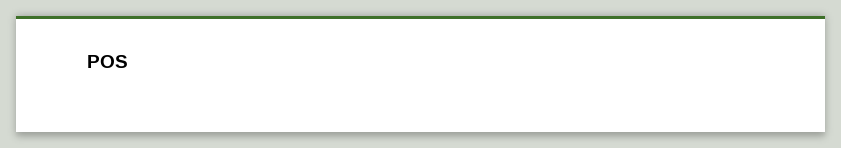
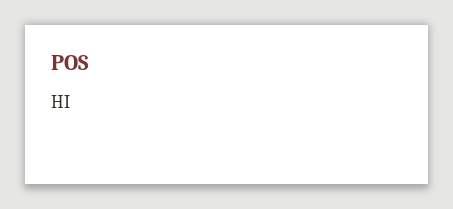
(128, 61) none -> [51,95,70,108] // HI

